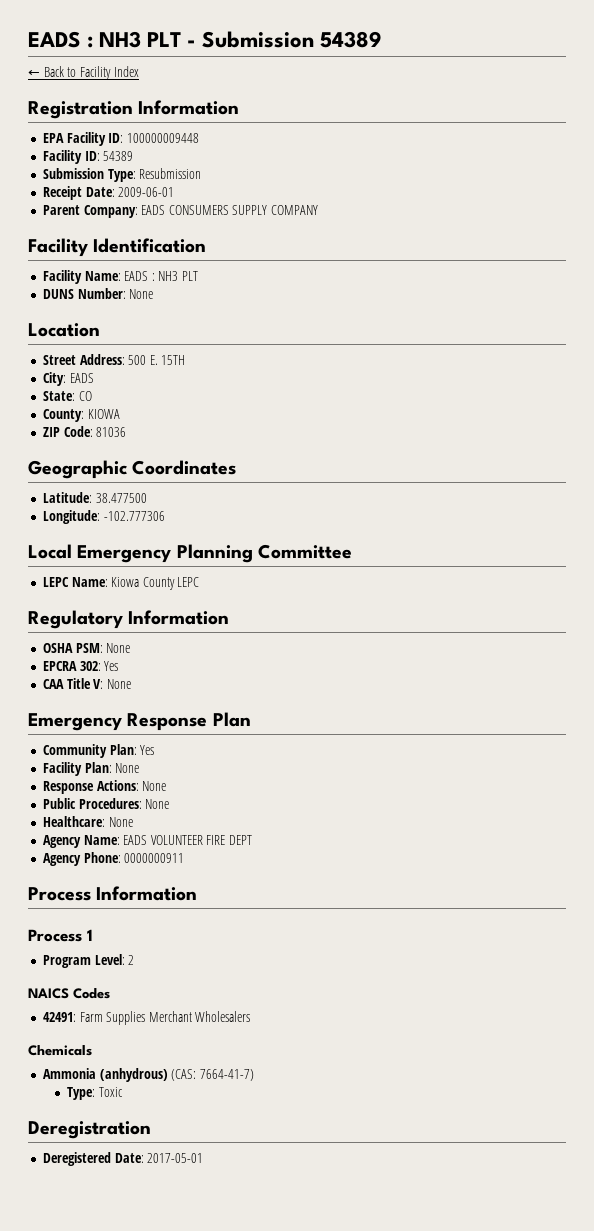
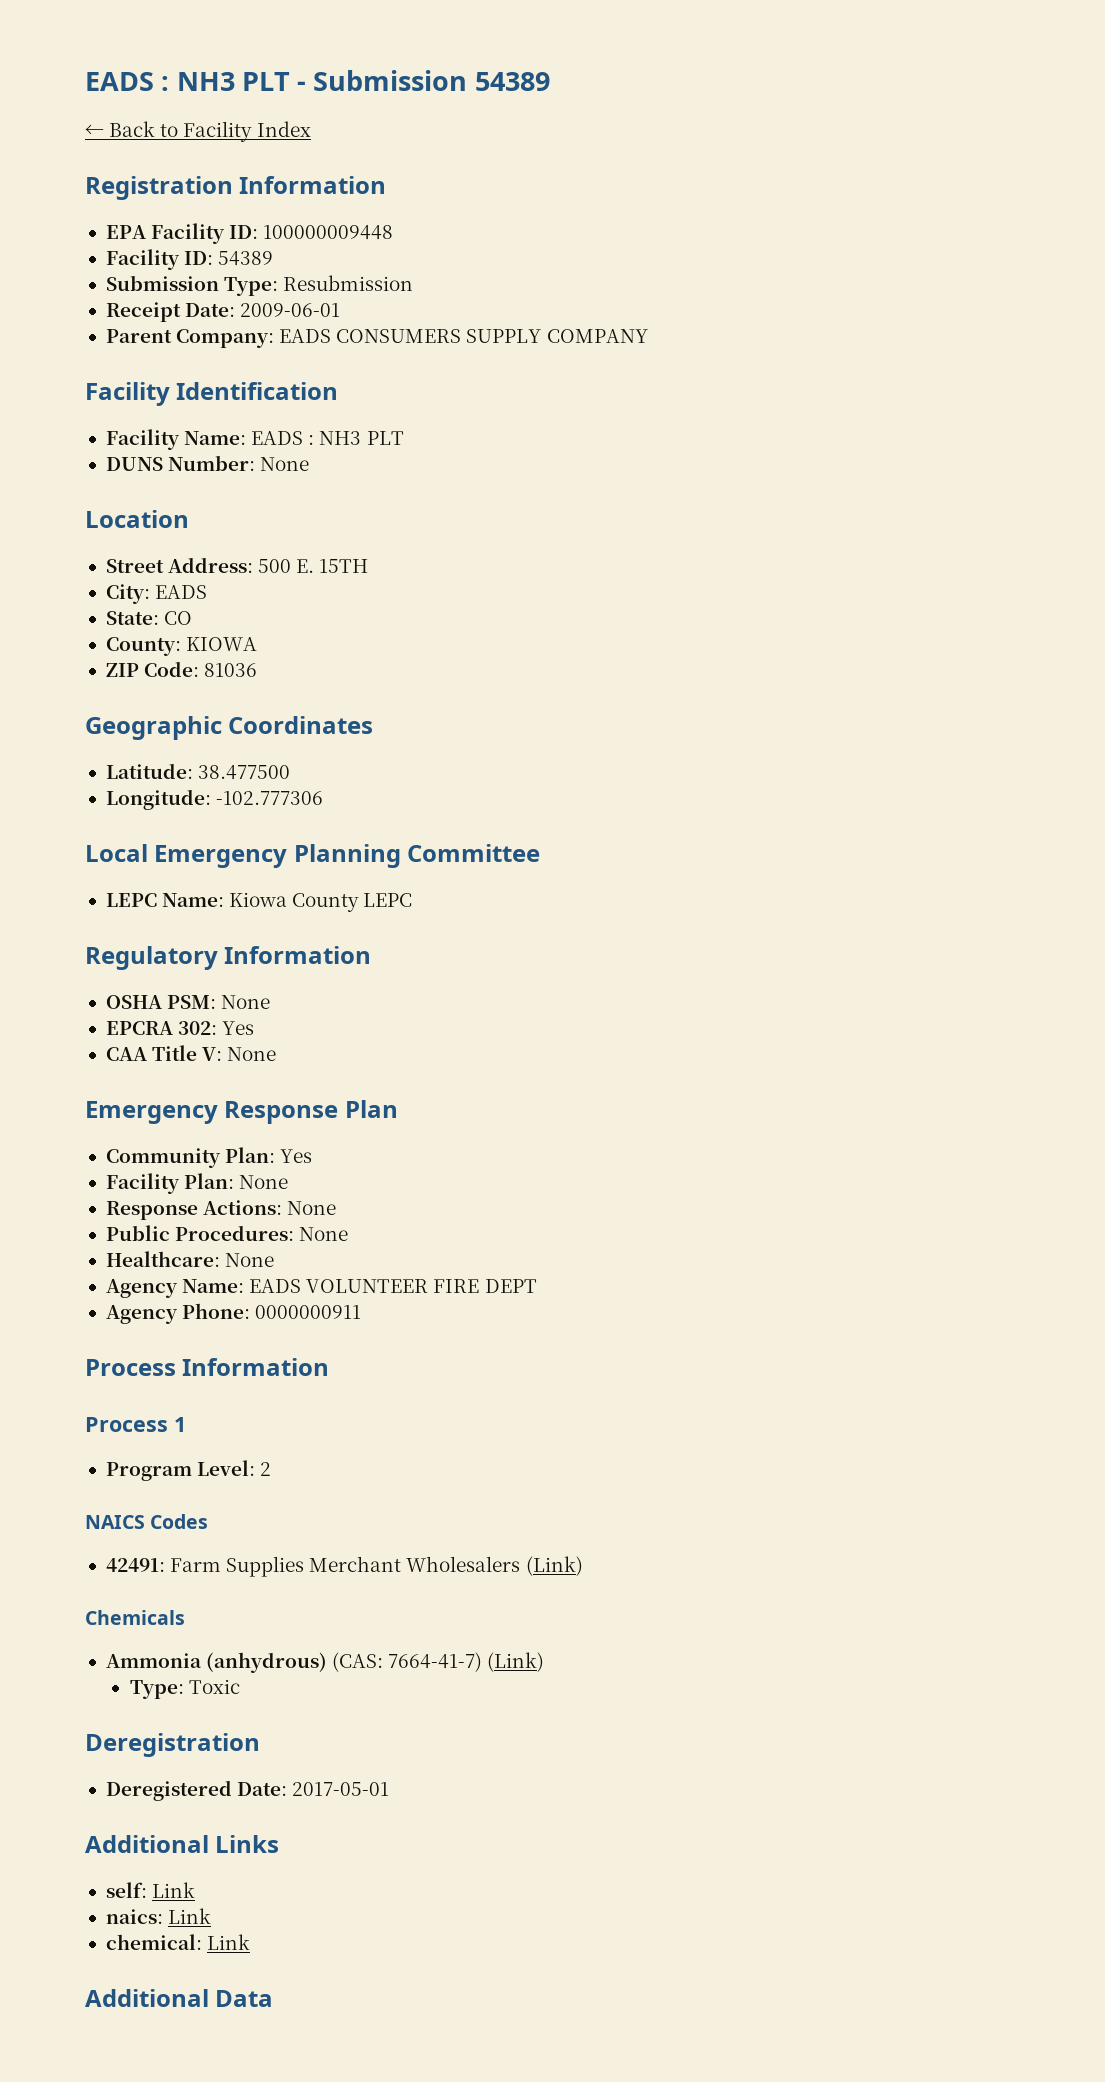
(251, 1016) none -> [525,1556,583,1576] (Link)
(254, 1075) none -> [487,1652,545,1672] (Link)
(204, 1158) none -> [85,1835,280,1853] [105,1882,196,1898] [105,1908,212,1924] [105,1934,251,1950] [85,1989,274,2007] // Additional Links // self: Link // naics: Link // chemical: Link // Additional Data

